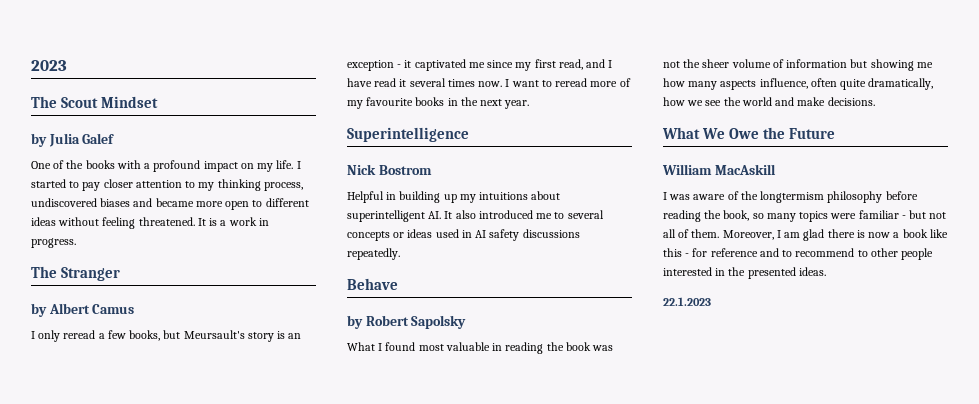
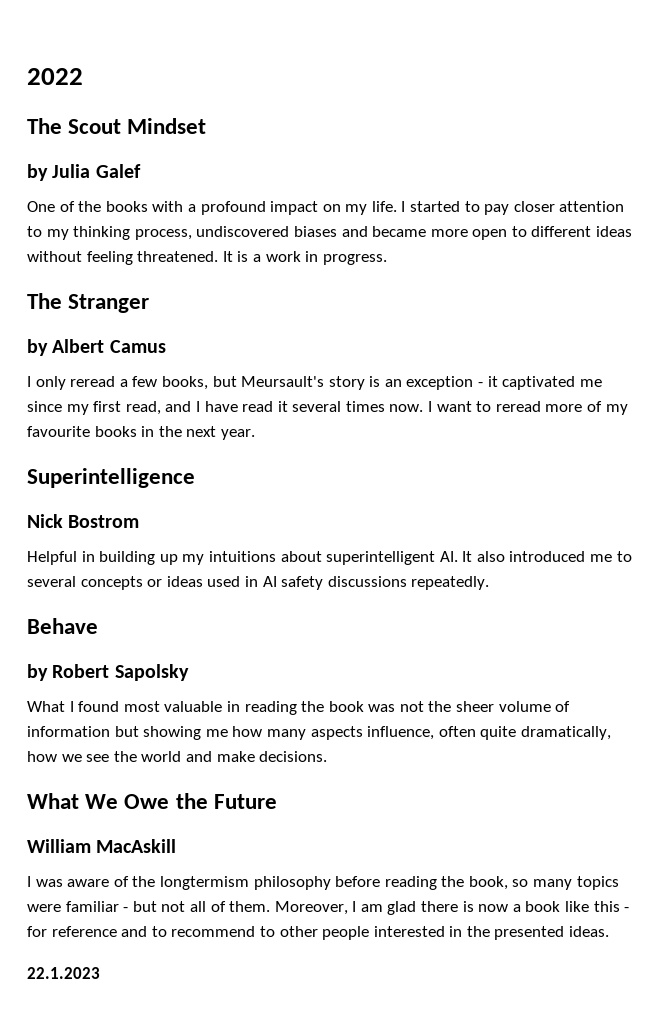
[31,60,67,71] 2023 -> [27,68,83,85] 2022

